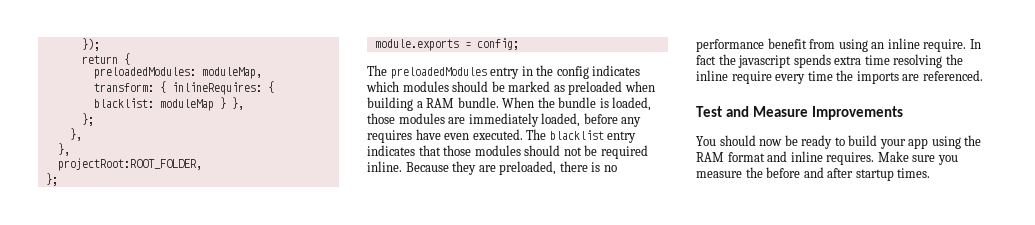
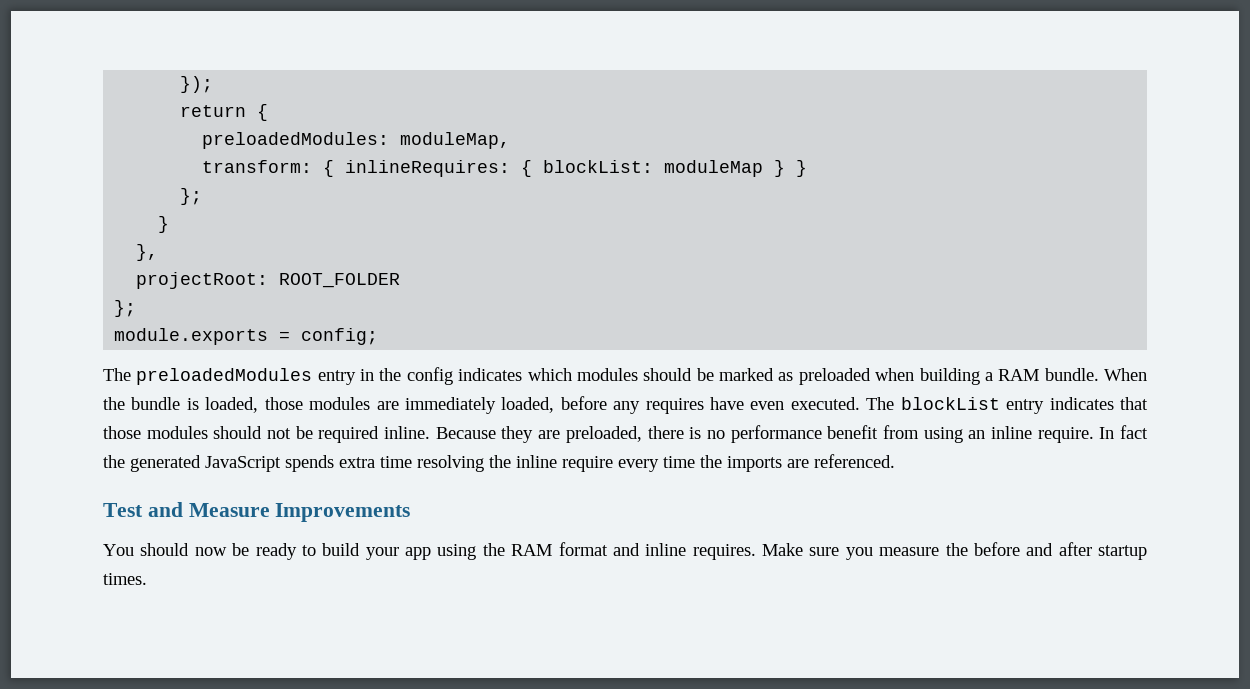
[93,98,154,108] blacklist: -> [543,160,654,173] blockList:
[231,97,244,110] [81,113,94,126] [69,128,82,141] [57,143,70,156] [57,158,202,171] }, // }; // }, // }, // projectRoot:ROOT_FOLDER, -> [796,160,808,177] [180,188,203,205] [158,216,170,233] [136,244,159,261] [136,272,401,289] } // }; // } // }, // projectRoot: ROOT_FOLDER
[549,130,604,140] blacklist -> [900,397,1000,410] blockList
[738,55,792,68] javascript -> [130,455,281,472] generated JavaScript

